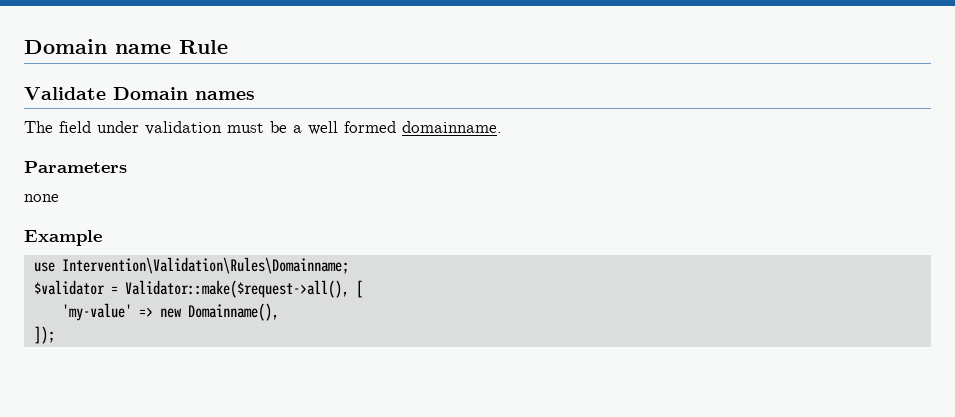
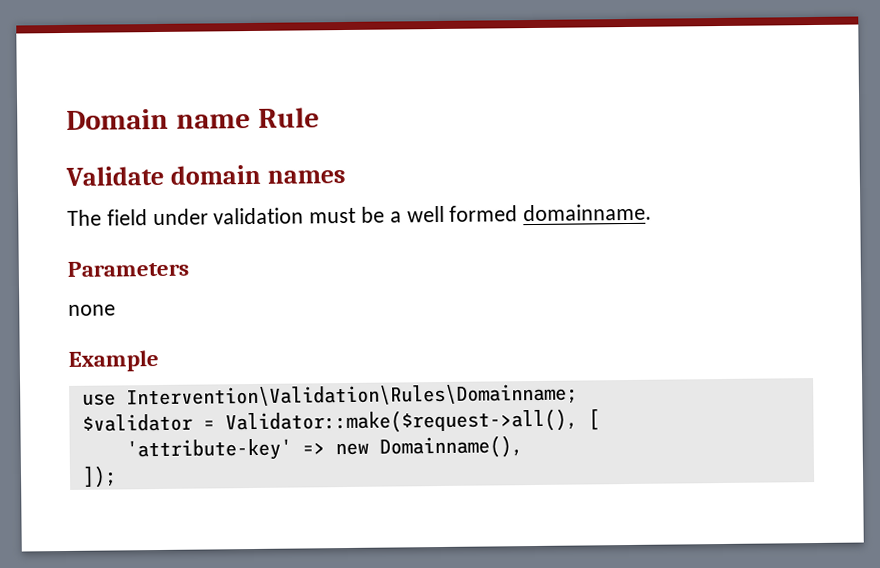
[113,87,188,100] Domain -> [170,164,262,185] domain
[61,303,132,321] 'my-value' -> [125,438,292,462] 'attribute-key'

